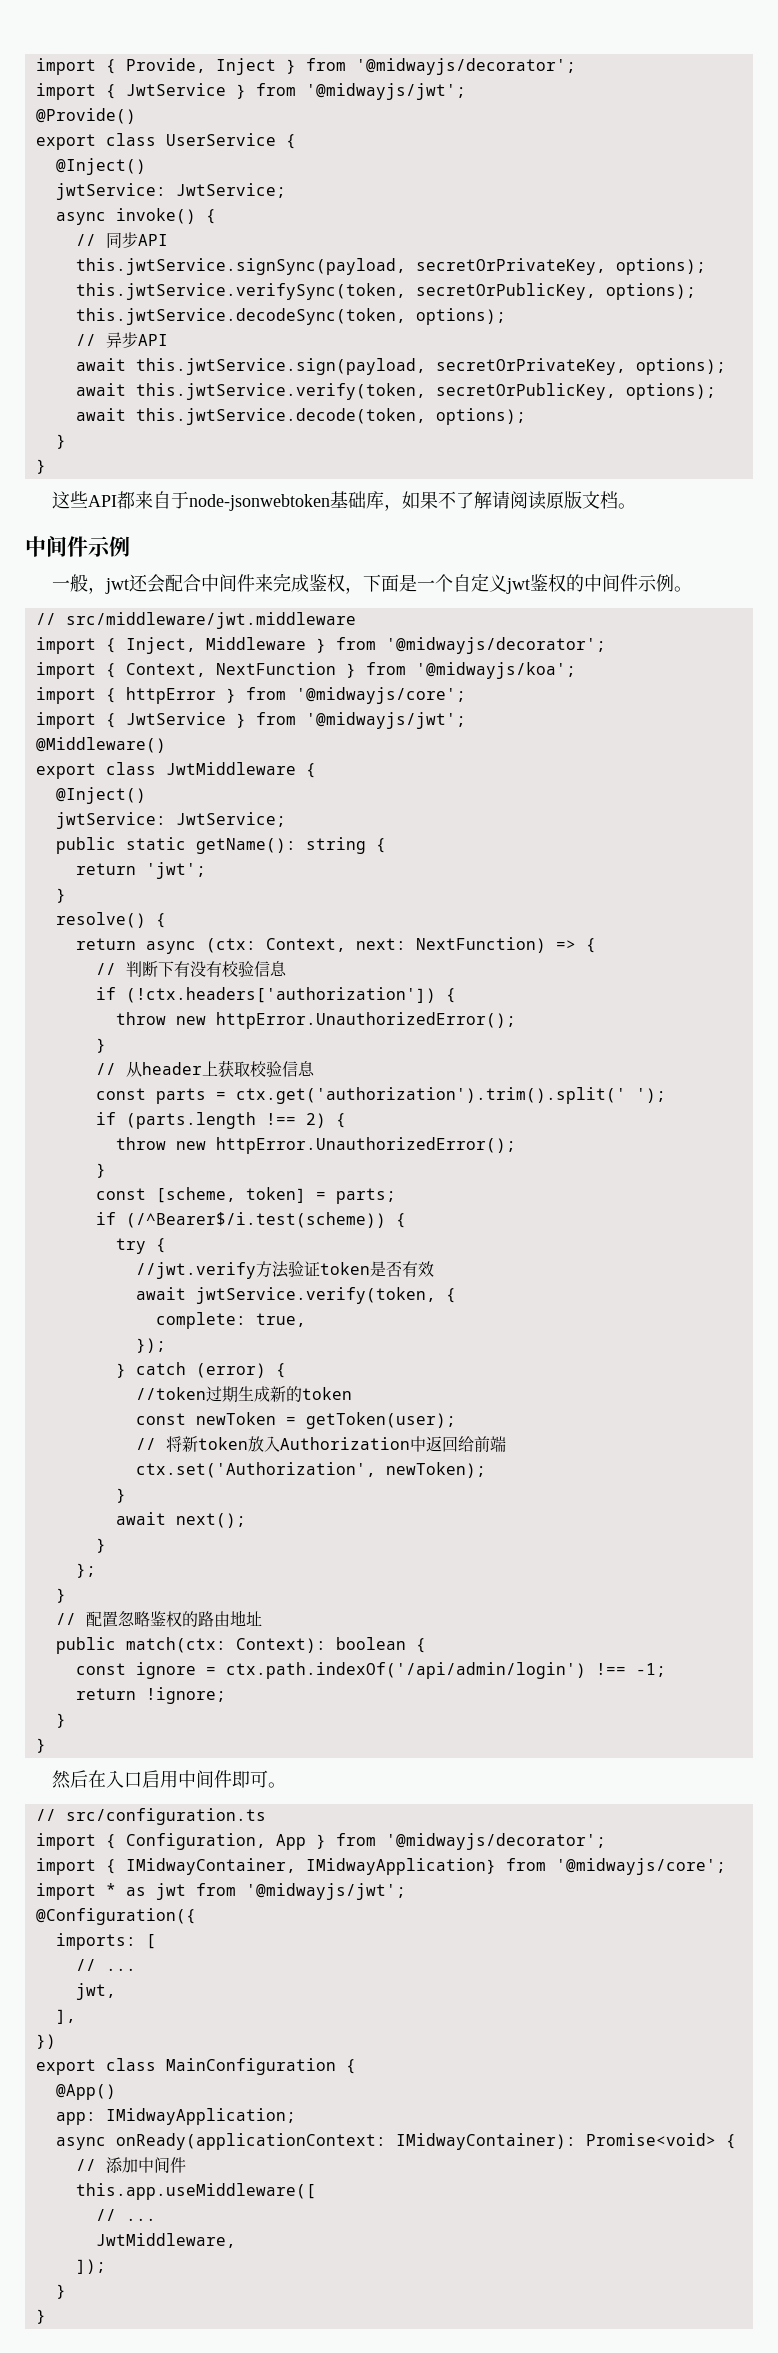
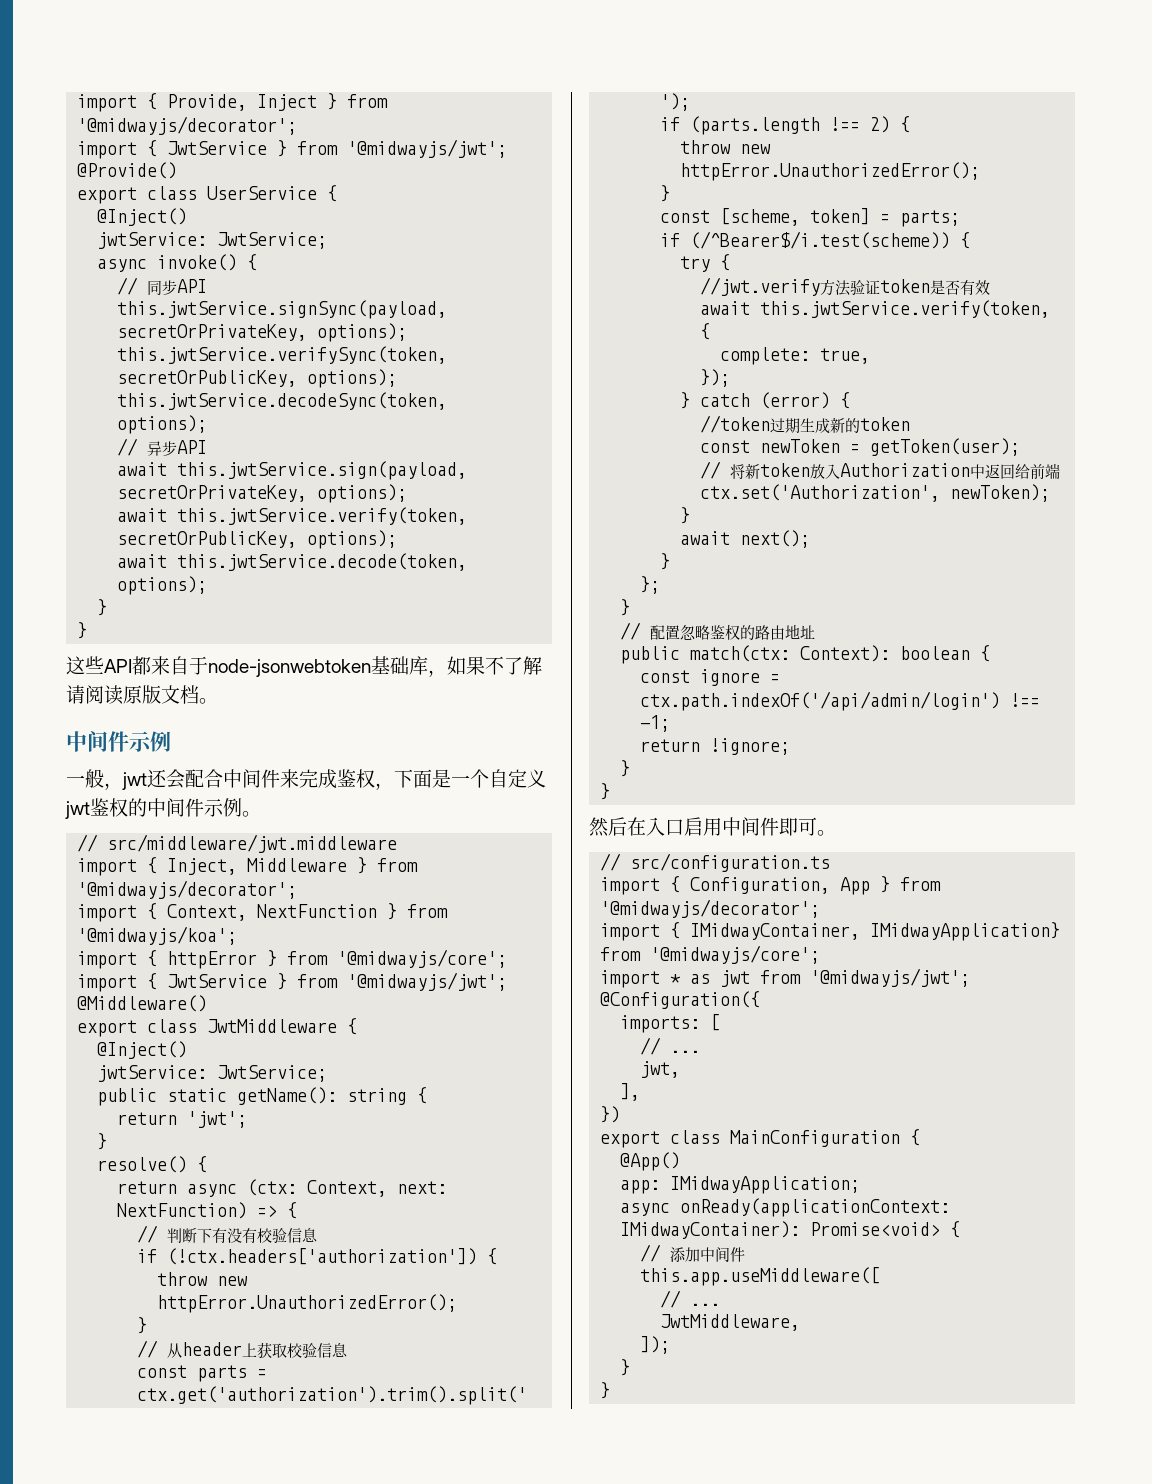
[195,1287,436,1304] jwtService.verify(token, -> [760,300,1051,318] this.jwtService.verify(token,

